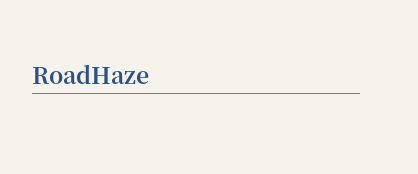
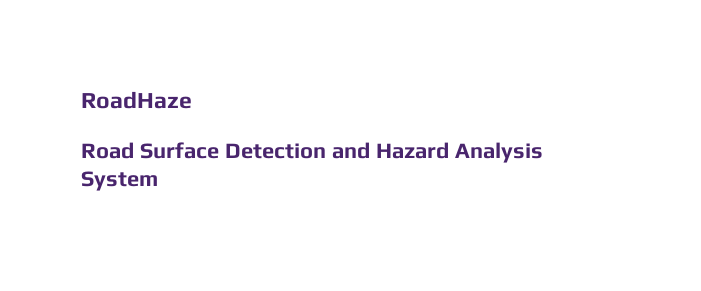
(149, 74) none -> [81,142,543,163] [81,171,158,191] // Road Surface Detection and Hazard Analysis System

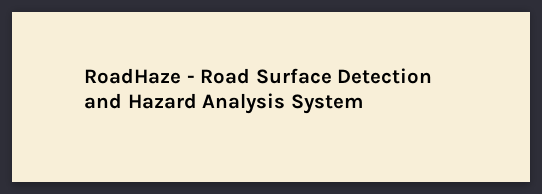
(192, 100) // -> [186,75,195,83] -

